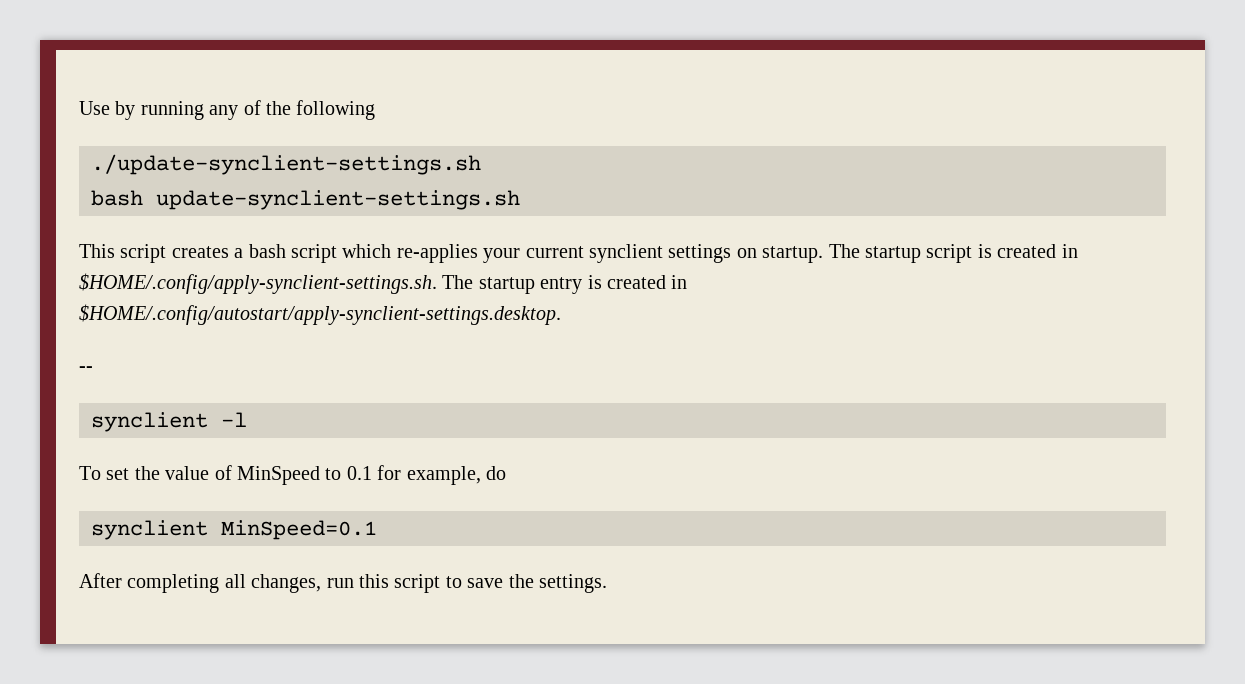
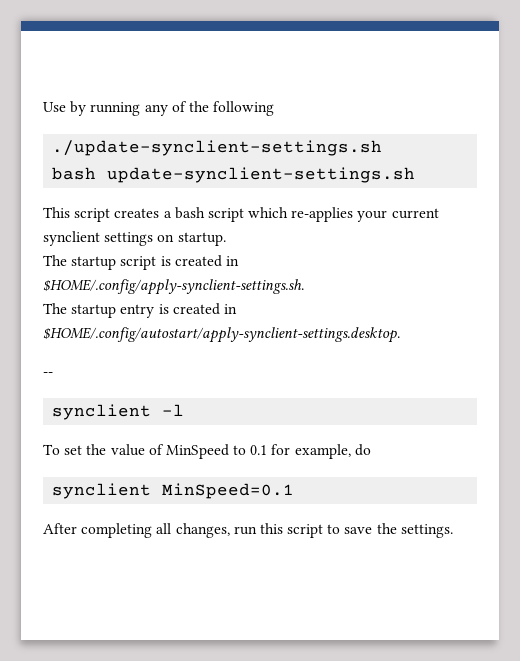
(824, 254) none -> (226, 239) //
(437, 283) none -> (304, 287) //

